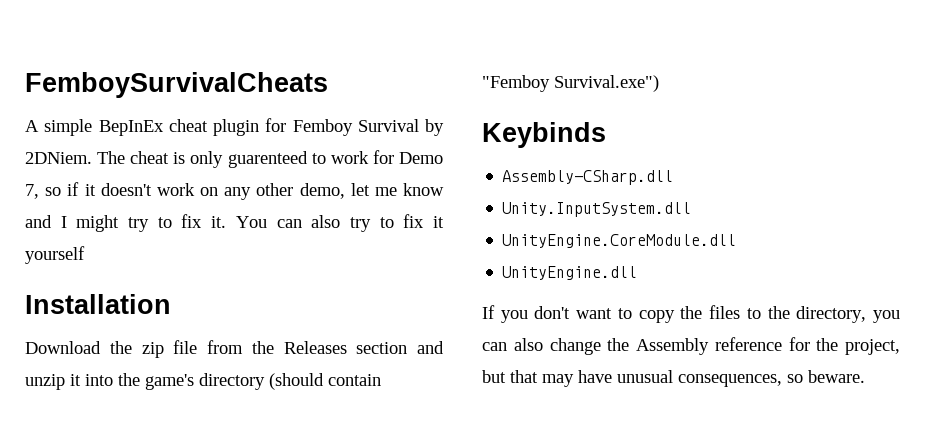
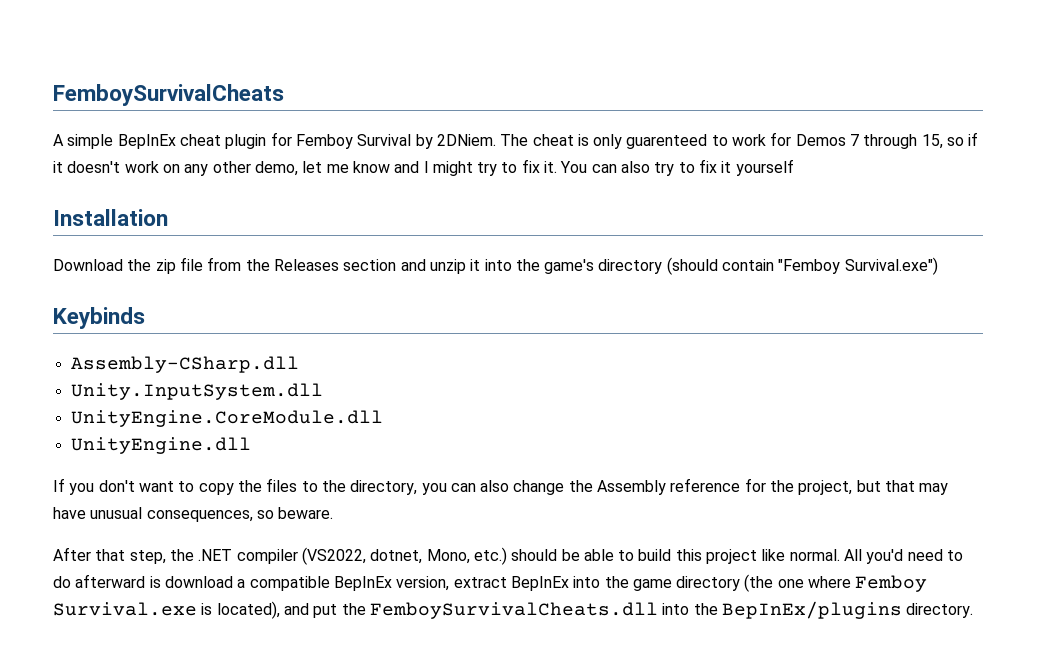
[398,152,443,164] [25,184,39,199] Demo 7, -> [795,134,943,149] Demos 7 through 15,
(865, 376) none -> [53,547,964,565] [53,574,928,592] [53,601,974,619] // After that step, the .NET compiler (VS2022, dotnet, Mono, etc.) should be able to build this project like normal. All you'd need to do afterward is download a compatible BepInEx version, extract BepInEx into the game directory (the one where Femboy Survival.exe is located), and put the FemboySurvivalCheats.dll into the BepInEx/plugins directory.

